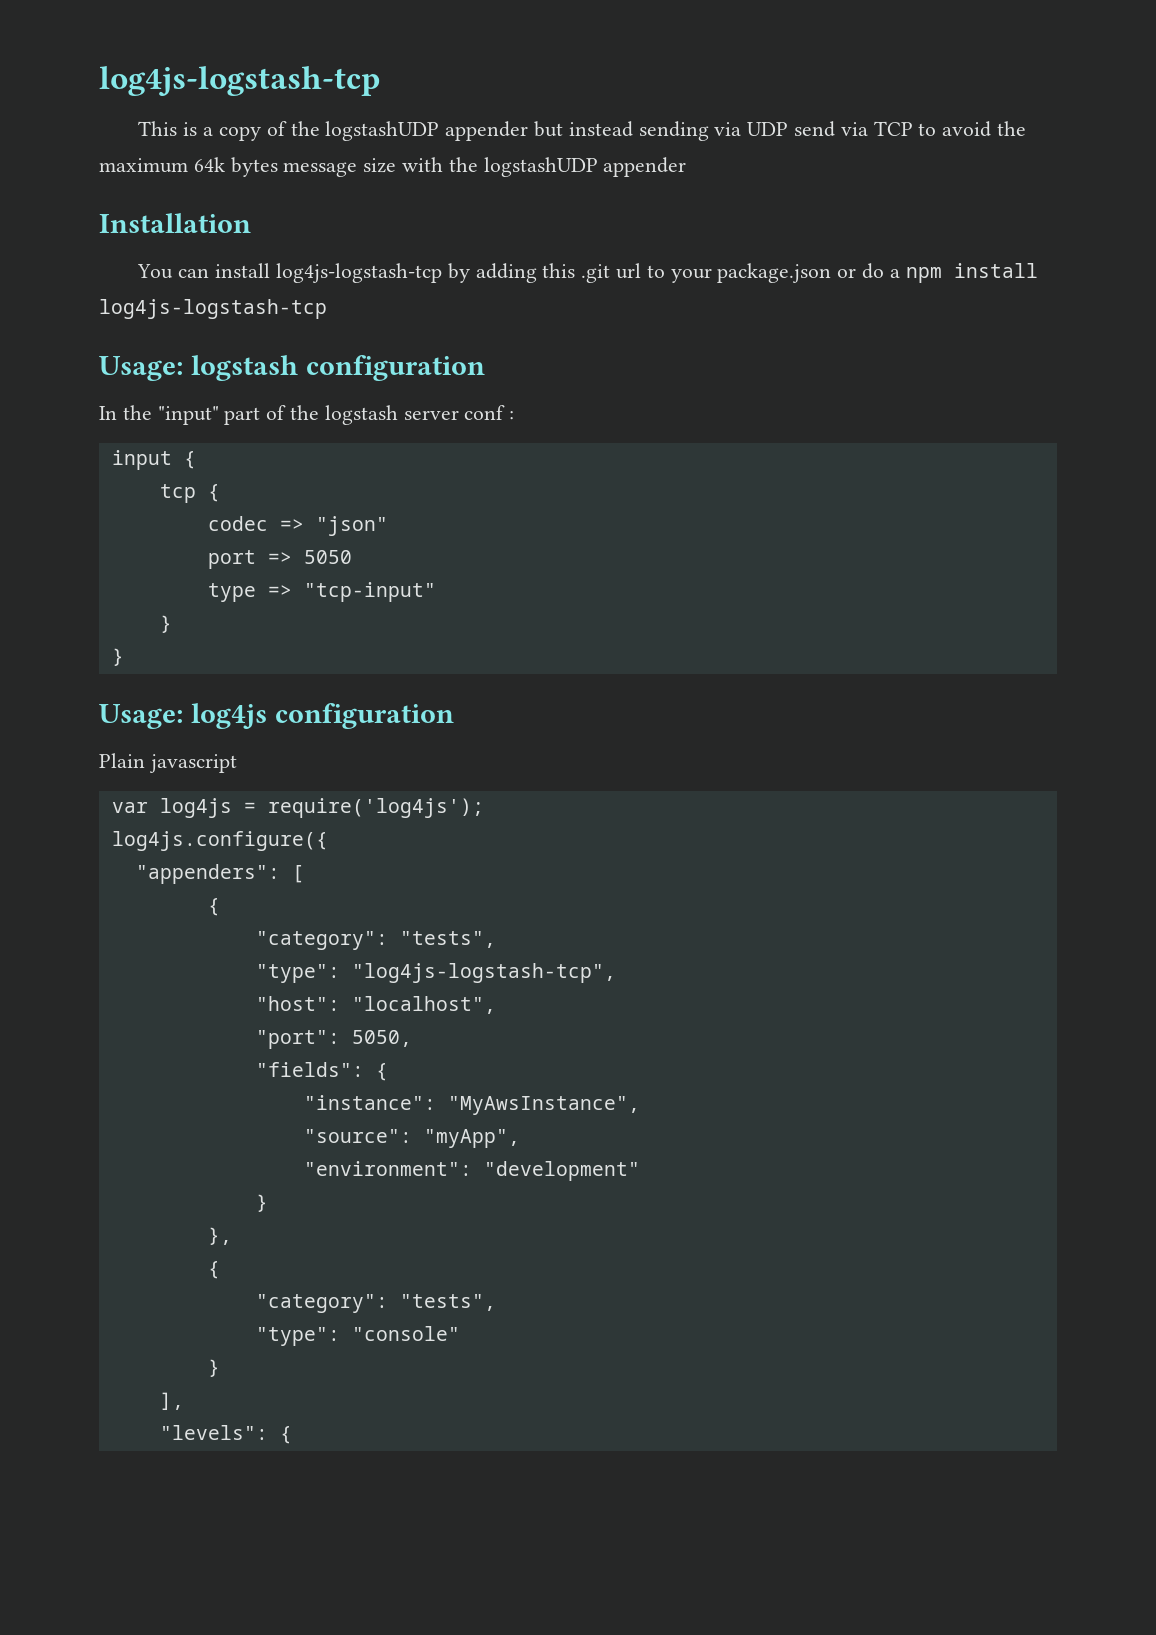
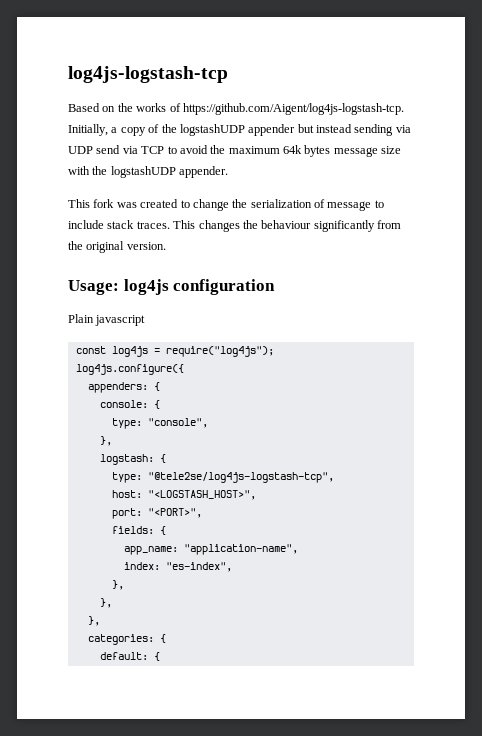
[99,66,380,96] [138,121,198,136] log4js-logstash-tcp // This is -> [68,66,228,83] [68,103,404,115] [68,124,108,136] log4js-logstash-tcp // Based on the works of https://github.com/Aigent/log4js-logstash-tcp. Initially,
[603,157,687,177] [99,213,251,233] [137,263,1038,283] [99,299,327,319] [99,355,485,381] [99,405,515,425] [111,450,196,470] [159,484,220,503] [207,516,388,536] [207,550,352,569] [207,582,436,602] [159,615,172,633] [111,648,124,666] appender // Installation // You can install log4js-logstash-tcp by adding this .git url to your package.json or do a npm install log4js-logstash-tcp // Usage: logstash configuration // In the "input" part of the logstash server conf : // input { // tcp { // codec => "json" // port => 5050 // type => "tcp-input" // } // } -> [179,166,229,178] [68,199,384,211] [68,220,401,232] [68,241,166,253] appender. // This fork was created to change the serialization of message to include stack traces. This changes the behaviour significantly from the original version.
[111,802,148,813] var -> [75,346,106,354] const
[267,798,484,818] require('log4js'); -> [165,346,274,357] require("log4js");
[135,864,304,884] [207,898,220,916] [255,931,496,950] [255,963,616,983] [255,996,496,1014] [255,1030,412,1049] [255,1062,388,1081] [303,1095,640,1115] [303,1129,520,1148] [303,1161,640,1181] [255,1194,268,1212] [207,1227,232,1245] [207,1261,220,1279] [255,1294,496,1313] [255,1326,460,1346] [207,1359,220,1377] [159,1392,184,1410] [159,1425,292,1444] "appenders": [ // { // "category": "tests", // "type": "log4js-logstash-tcp", // "host": "localhost", // "port": 5050, // "fields": { // "instance": "MyAwsInstance", // "source": "myApp", // "environment": "development" // } // }, // { // "category": "tests", // "type": "console" // } // ], // "levels": { -> [87,382,160,393] [99,400,160,409] [111,418,208,429] [99,436,112,446] [99,454,166,465] [111,472,334,483] [111,490,256,500] [111,508,202,519] [111,526,166,535] [123,544,298,555] [123,562,232,572] [111,580,124,590] [99,598,112,608] [87,616,100,626] [87,634,166,645] [99,652,160,661] appenders: { // console: { // type: "console", // }, // logstash: { // type: "@tele2se/log4js-logstash-tcp", // host: "<LOGSTASH_HOST>", // port: "<PORT>", // fields: { // app_name: "application-name", // index: "es-index", // }, // }, // }, // categories: { // default: {

